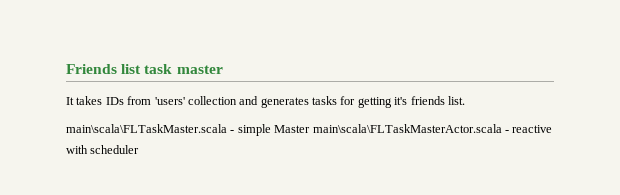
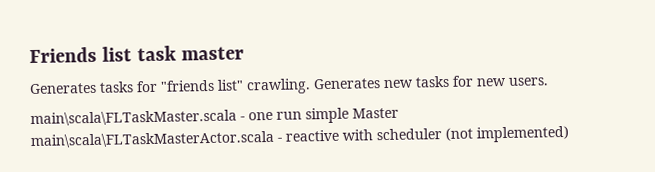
[66,96,465,108] It takes IDs from 'users' collection and generates tasks for getting it's friends list. -> [29,75,549,95] Generates tasks for "friends list" crawling. Generates new tasks for new users.
(235, 131) none -> [248,111,302,121] one run
(140, 149) none -> [445,125,569,143] (not implemented)

